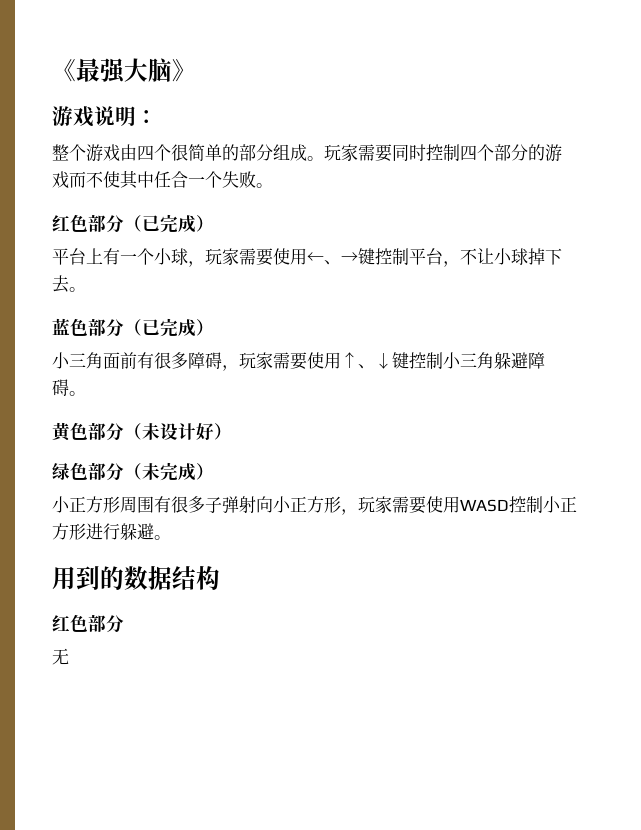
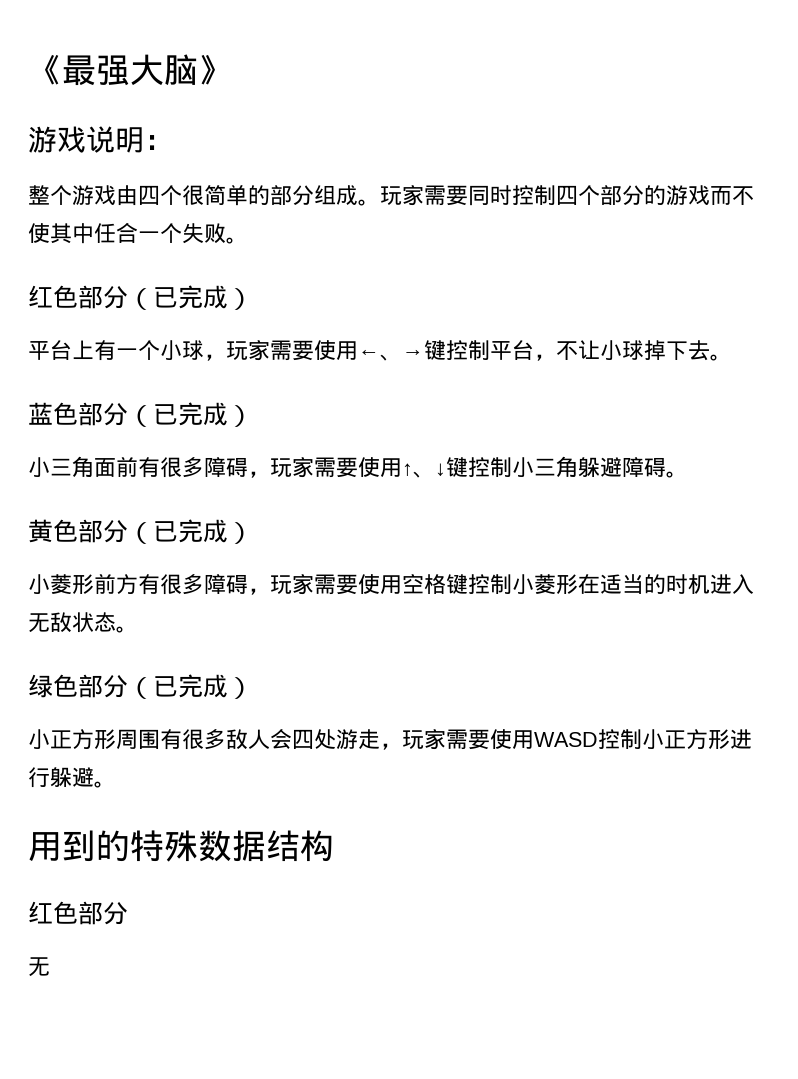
[142,423,232,440] 未设计好） -> [153,519,253,544] [28,573,754,595] [28,612,138,633] 已完成） // 小菱形前方有很多障碍，玩家需要使用空格键控制小菱形在适当的时机进入无敌状态。
[142,463,160,480] 未 -> [153,676,178,697] 已
[205,496,341,513] 子弹射向小正方形 -> [226,729,380,750] 敌人会四处游走
(124, 578) none -> [130,830,198,862] 特殊

